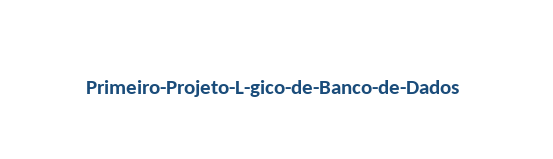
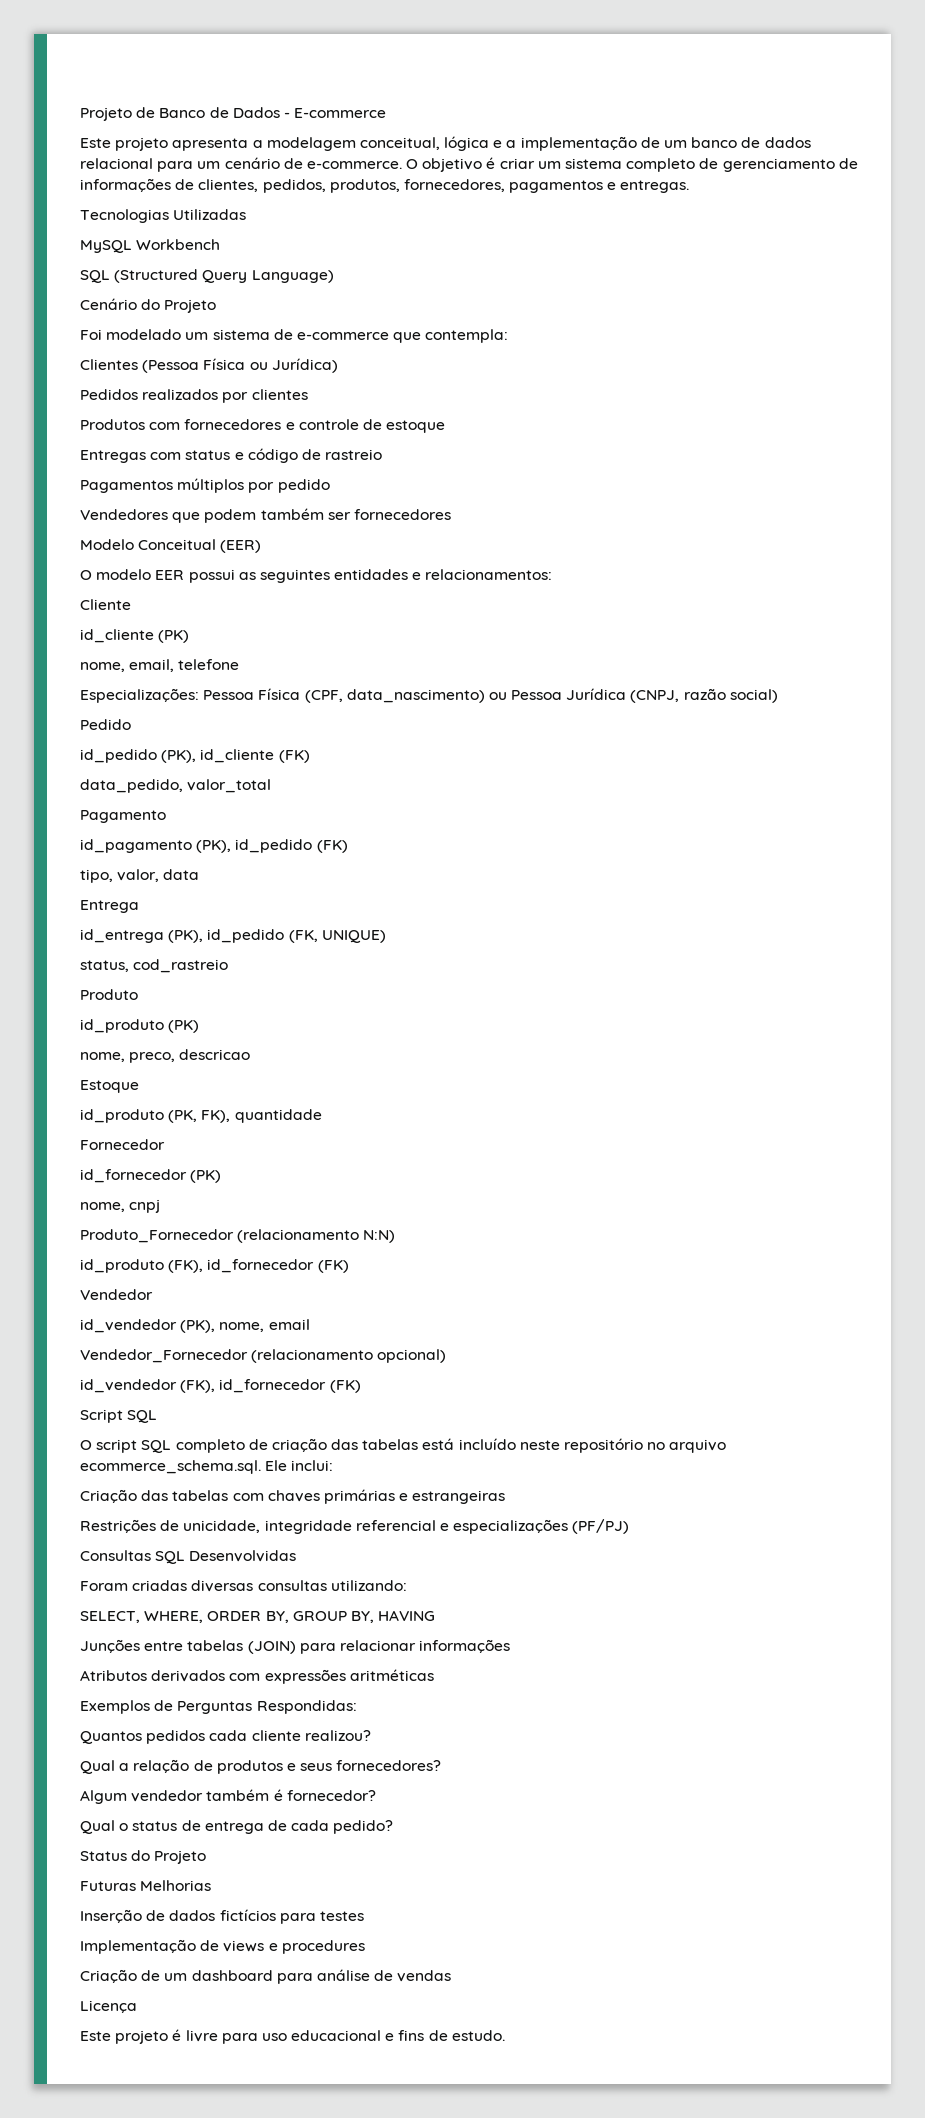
[86,80,459,97] Primeiro-Projeto-L-gico-de-Banco-de-Dados -> [80,107,387,121] [80,136,811,151] [80,157,858,172] [80,178,690,193] [80,209,247,223] [80,239,221,253] [80,269,334,283] [80,298,217,313] [80,329,509,343] [80,358,338,373] [80,389,308,403] [80,419,446,433] [80,448,383,463] [80,478,330,493] [80,508,451,523] [80,539,262,553] [80,569,553,583] [80,599,131,610] [80,629,190,643] [80,659,240,672] [80,688,778,703] [80,719,131,730] [80,749,310,763] [80,779,272,793] [80,810,166,823] [80,839,348,853] [80,869,200,883] [80,900,139,913] [80,929,386,943] [80,959,229,973] [80,989,138,1000] [80,1019,200,1033] [80,1049,251,1063] [80,1080,139,1093] [80,1109,322,1123] [80,1139,165,1150] [80,1169,222,1183] [80,1199,161,1213] [80,1229,396,1243] [80,1259,349,1273] [80,1289,153,1300] [80,1319,310,1333] [80,1349,447,1363] [80,1379,361,1393] [80,1409,158,1423] [80,1438,727,1453] [80,1460,334,1474] [80,1489,506,1504] [80,1519,630,1534] [80,1550,297,1564] [80,1580,407,1592] [80,1610,436,1623] [80,1639,511,1654] [80,1669,434,1684] [80,1700,357,1714] [80,1730,371,1744] [80,1759,442,1774] [80,1789,376,1804] [80,1820,394,1834] [80,1850,207,1864] [80,1880,212,1891] [80,1909,364,1924] [80,1939,365,1954] [80,1969,452,1984] [80,2000,137,2013] [80,2029,505,2044] Projeto de Banco de Dados - E-commerce // Este projeto apresenta a modelagem conceitual, lógica e a implementação de um banco de dados relacional para um cenário de e-commerce. O objetivo é criar um sistema completo de gerenciamento de informações de clientes, pedidos, produtos, fornecedores, pagamentos e entregas. // Tecnologias Utilizadas // MySQL Workbench // SQL (Structured Query Language) // Cenário do Projeto // Foi modelado um sistema de e-commerce que contempla: // Clientes (Pessoa Física ou Jurídica) // Pedidos realizados por clientes // Produtos com fornecedores e controle de estoque // Entregas com status e código de rastreio // Pagamentos múltiplos por pedido // Vendedores que podem também ser fornecedores // Modelo Conceitual (EER) // O modelo EER possui as seguintes entidades e relacionamentos: // Cliente // id_cliente (PK) // nome, email, telefone // Especializações: Pessoa Física (CPF, data_nascimento) ou Pessoa Jurídica (CNPJ, razão social) // Pedido // id_pedido (PK), id_cliente (FK) // data_pedido, valor_total // Pagamento // id_pagamento (PK), id_pedido (FK) // tipo, valor, data // Entrega // id_entrega (PK), id_pedido (FK, UNIQUE) // status, cod_rastreio // Produto // id_produto (PK) // nome, preco, descricao // Estoque // id_produto (PK, FK), quantidade // Fornecedor // id_fornecedor (PK) // nome, cnpj // Produto_Fornecedor (relacionamento N:N) // id_produto (FK), id_fornecedor (FK) // Vendedor // id_vendedor (PK), nome, email // Vendedor_Fornecedor (relacionamento opcional) // id_vendedor (FK), id_fornecedor (FK) // Script SQL // O script SQL completo de criação das tabelas está incluído neste repositório no arquivo ecommerce_schema.sql. Ele inclui: // Criação das tabelas com chaves primárias e estrangeiras // Restrições de unicidade, integridade referencial e especializações (PF/PJ) // Consultas SQL Desenvolvidas // Foram criadas diversas consultas utilizando: // SELECT, WHERE, ORDER BY, GROUP BY, HAVING // Junções entre tabelas (JOIN) para relacionar informações // Atributos derivados com expressões aritméticas // Exemplos de Perguntas Respondidas: // Quantos pedidos cada cliente realizou? // Qual a relação de produtos e seus fornecedores? // Algum vendedor também é fornecedor? // Qual o status de entrega de cada pedido? // Status do Projeto // Futuras Melhorias // Inserção de dados fictícios para testes // Implementação de views e procedures // Criação de um dashboard para análise de vendas // Licença // Este projeto é livre para uso educacional e fins de estudo.

